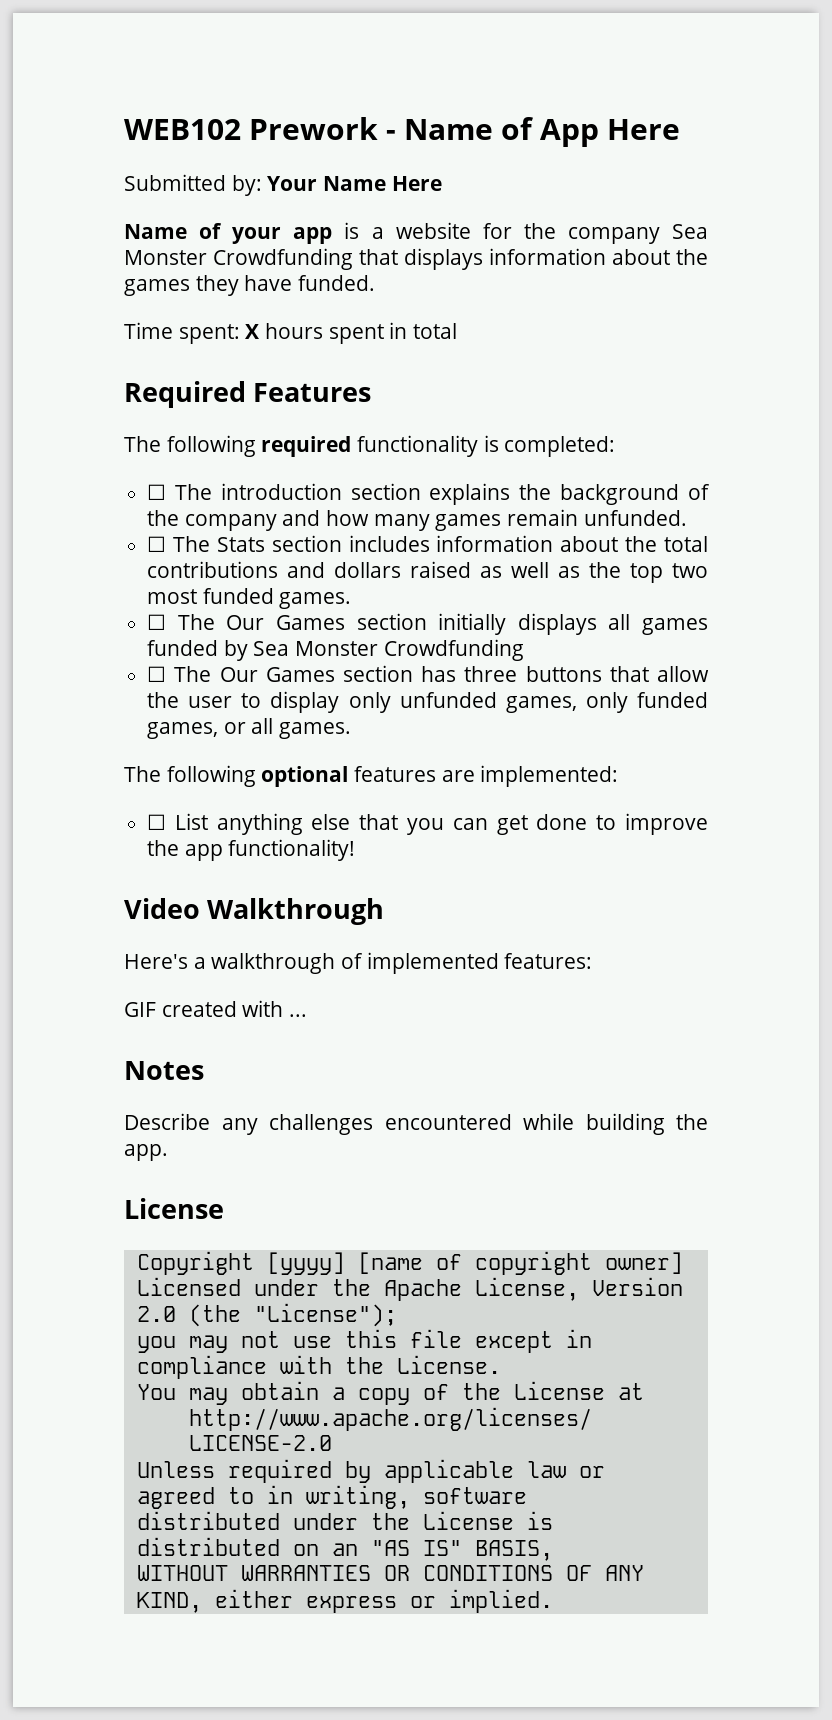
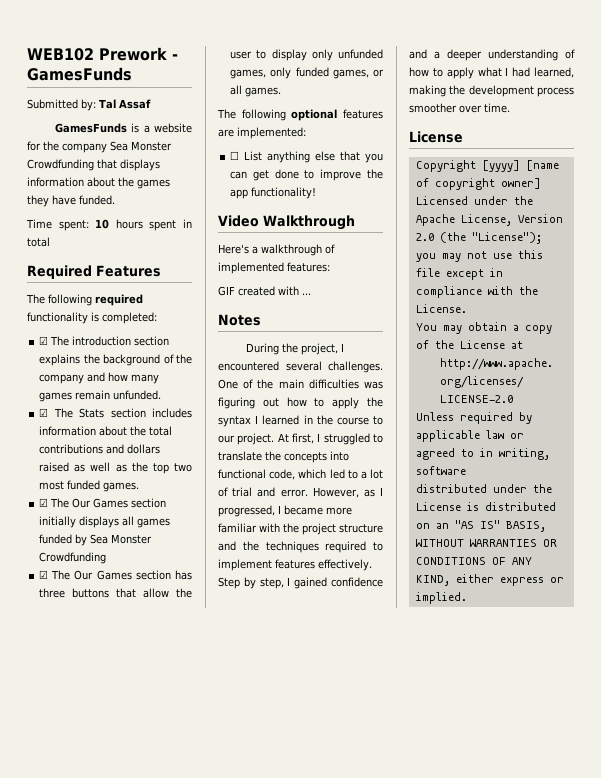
[403,117,680,147] [124,174,442,196] [124,223,333,244] Name of App Here // Submitted by: Your Name Here // Name of your app -> [27,67,132,81] [27,99,151,111] [54,123,127,133] GamesFunds // Submitted by: Tal Assaf // GamesFunds
[245,324,260,339] X -> [95,219,110,229] 10
[147,484,167,500] ☐ -> [39,336,49,345] ☑
[147,536,167,552] ☐ -> [39,408,49,417] ☑
[147,614,167,630] ☐ -> [39,498,49,507] ☑
[147,666,167,682] ☐ -> [39,570,49,579] ☑
[124,1113,708,1135] [124,1144,168,1161] Describe any challenges encountered while building the app. -> [245,343,344,355] [218,361,383,373] [218,379,383,389] [218,397,383,409] [218,415,383,427] [218,433,383,445] [218,451,349,463] [218,469,383,480] [218,487,383,498] [218,505,352,517] [218,523,383,535] [218,541,383,553] [218,559,372,571] [218,577,383,589] [409,49,575,61] [409,67,574,79] [409,85,574,97] [409,103,510,113] During the project, I encountered several challenges. One of the main difficulties was figuring out how to apply the syntax I learned in the course to our project. At first, I struggled to translate the concepts into functional code, which led to a lot of trial and error. However, as I progressed, I became more familiar with the project structure and the techniques required to implement features effectively. Step by step, I gained confidence and a deeper understanding of how to apply what I had learned, making the development process smoother over time.

